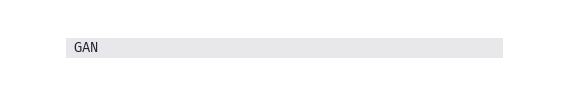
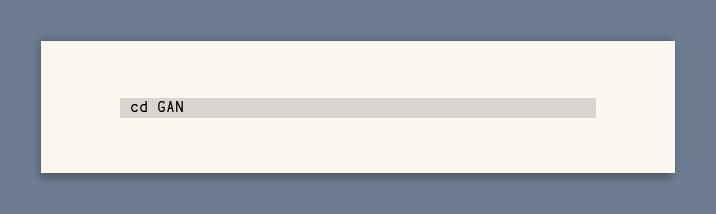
(73, 47) none -> [130,101,149,112] cd

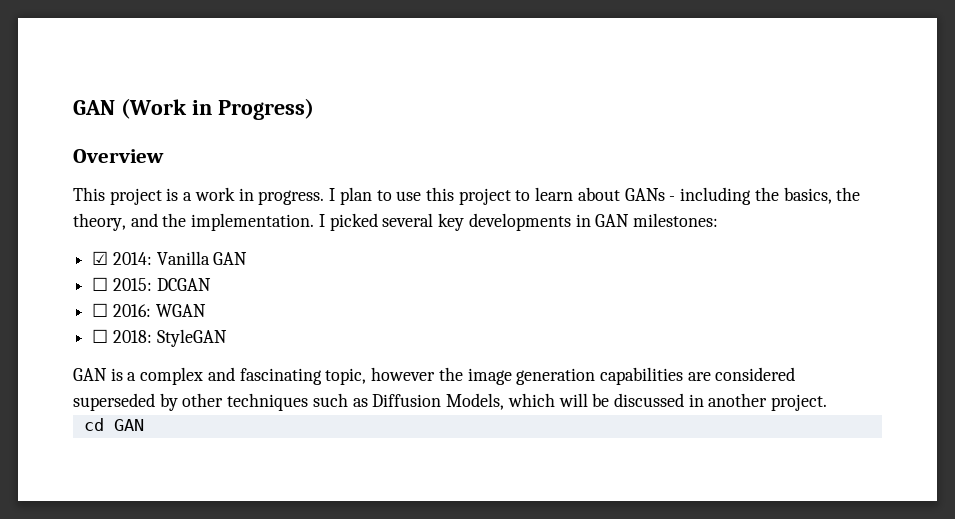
(130, 106) none -> [73,98,314,120] [73,149,164,163] [73,187,861,205] [73,213,718,231] [92,251,248,265] [92,277,211,291] [92,303,206,317] [92,329,227,347] [73,367,796,385] [73,393,828,411] GAN (Work in Progress) // Overview // This project is a work in progress. I plan to use this project to learn about GANs - including the basics, the theory, and the implementation. I picked several key developments in GAN milestones: // ☑ 2014: Vanilla GAN // ☐ 2015: DCGAN // ☐ 2016: WGAN // ☐ 2018: StyleGAN // GAN is a complex and fascinating topic, however the image generation capabilities are considered superseded by other techniques such as Diffusion Models, which will be discussed in another project. //

